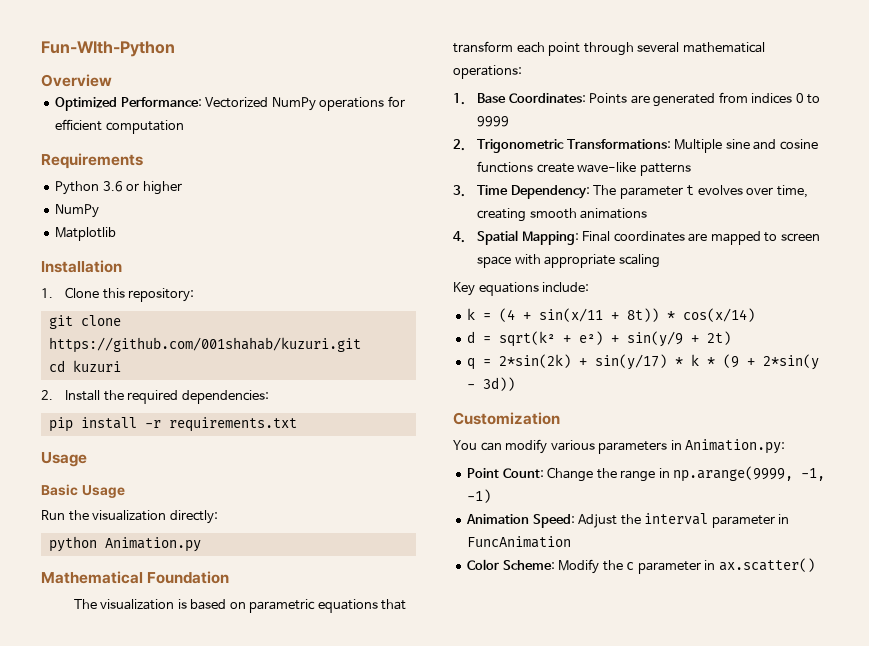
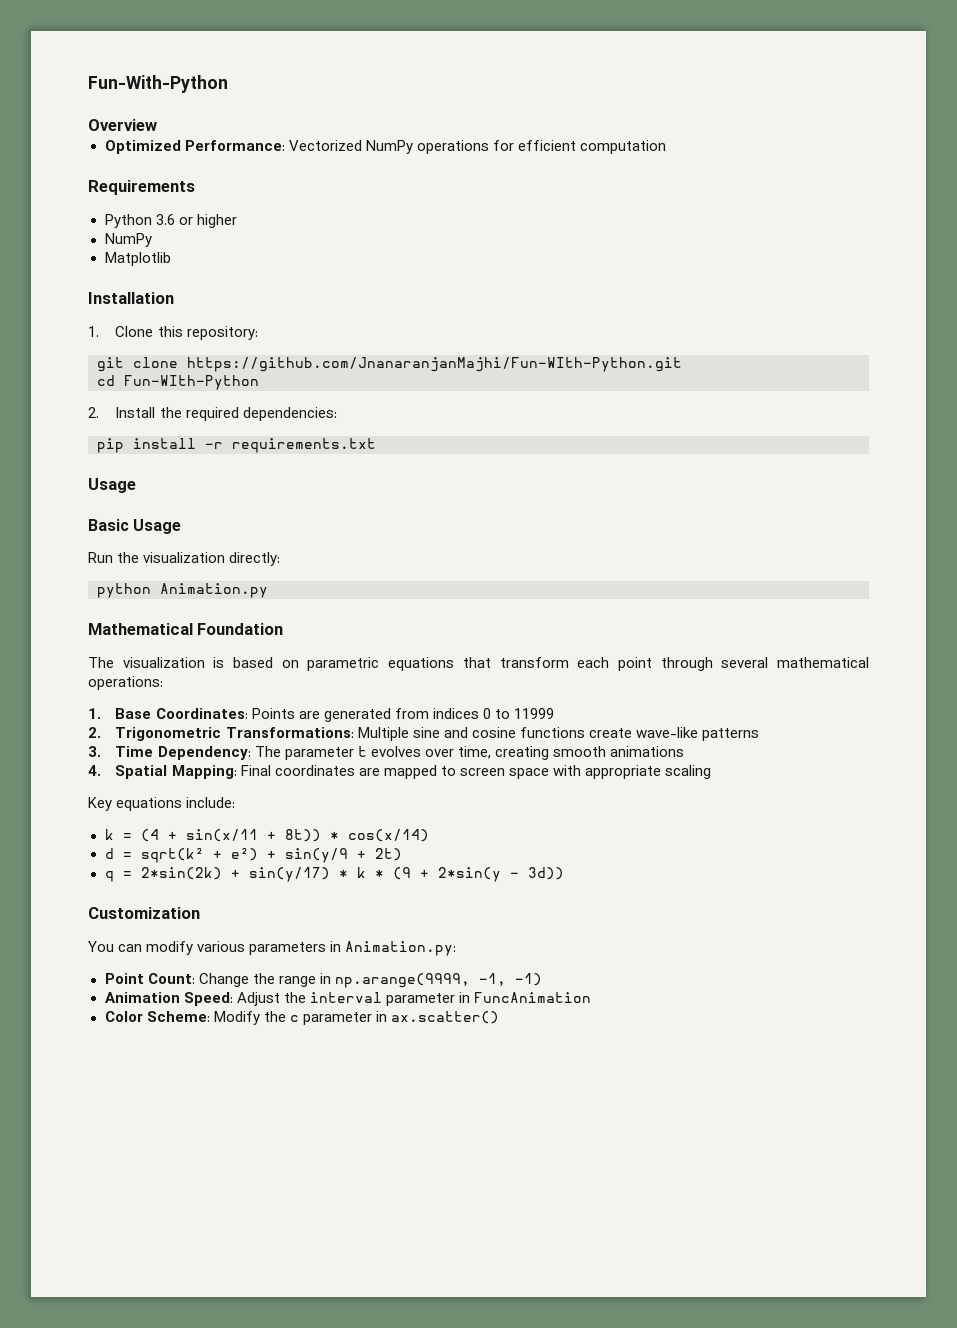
[41,41,175,57] Fun-WIth-Python -> [88,75,228,93] Fun-With-Python
[48,337,361,353] https://github.com/001shahab/kuzuri.git -> [187,357,682,372] https://github.com/JnanaranjanMajhi/Fun-WIth-Python.git
[72,360,121,372] kuzuri -> [124,375,259,390] Fun-WIth-Python
[477,116,510,127] 9999 -> [513,708,554,719] 11999

